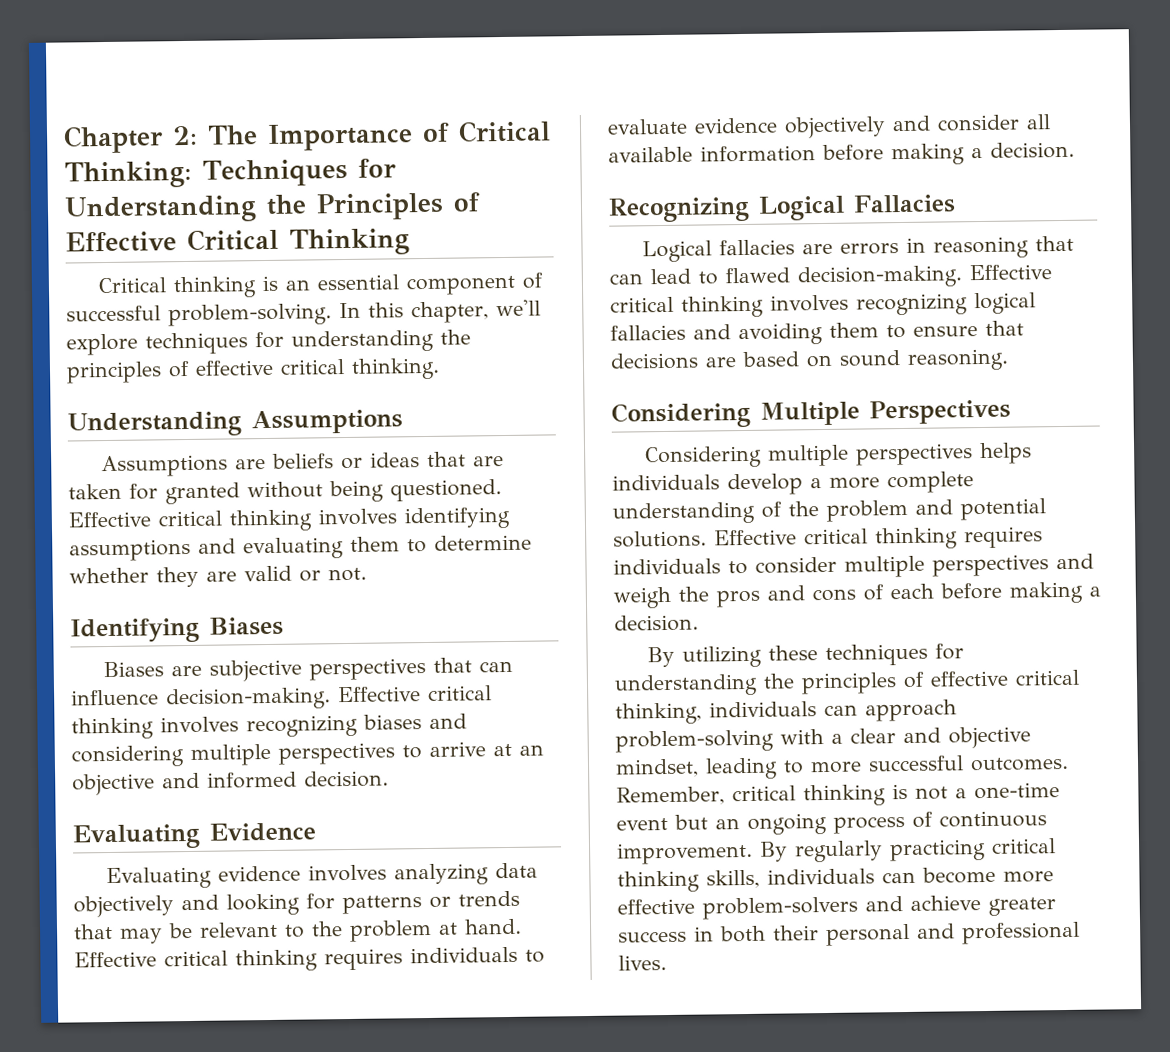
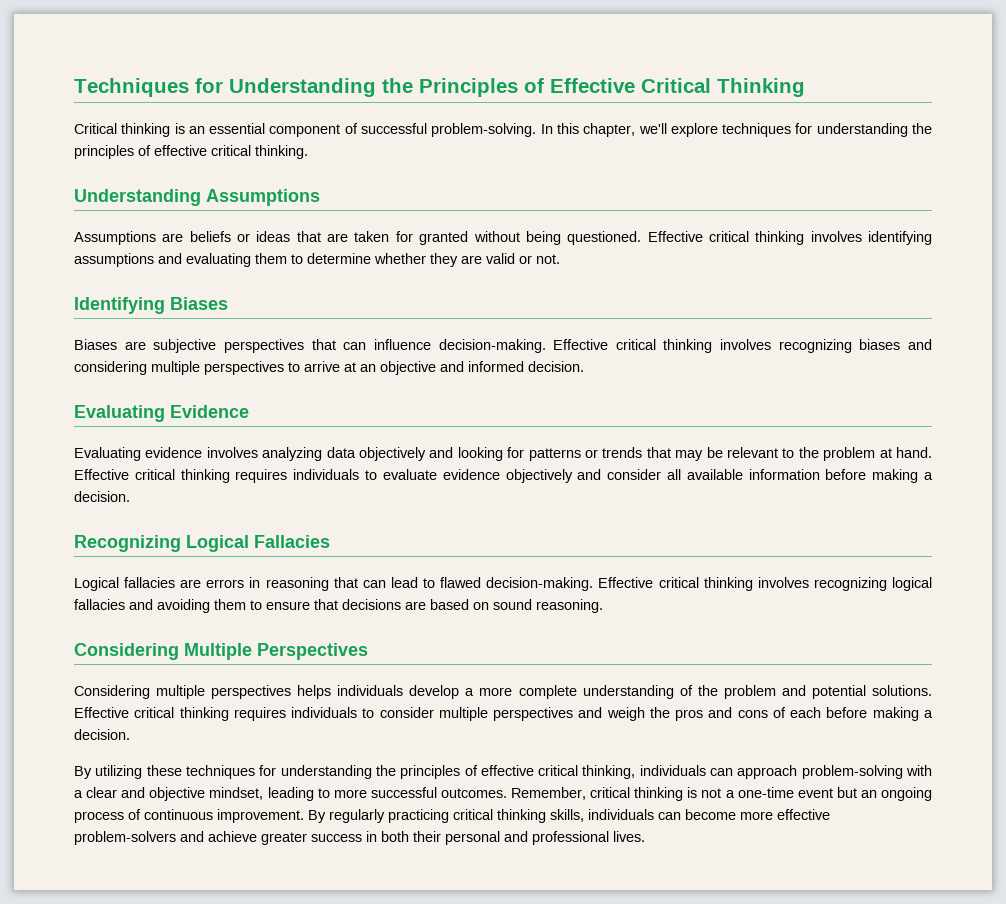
[63,120,551,154] [64,160,192,189] Chapter 2: The Importance of Critical Thinking: -> (74, 87) none

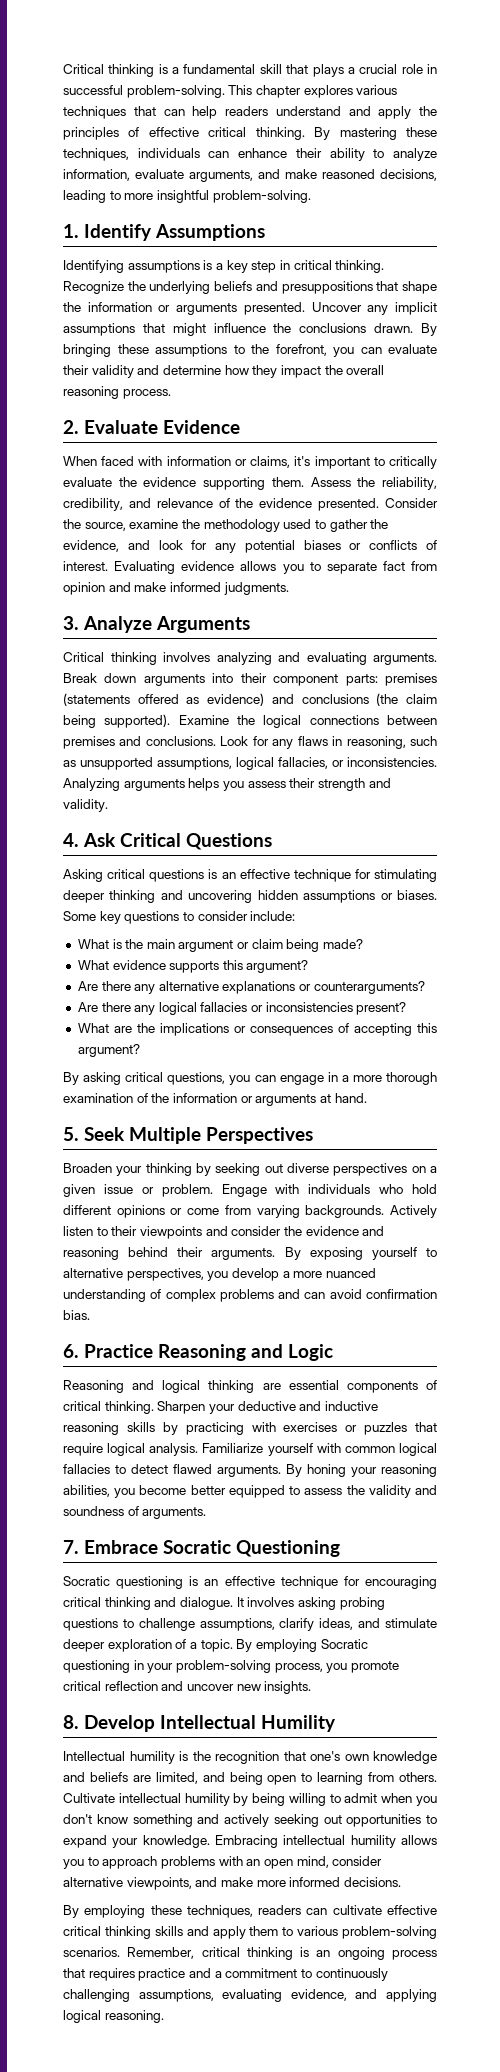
[74,78,805,97] [74,123,908,137] Techniques for Understanding the Principles of Effective Critical Thinking // Critical thinking is an essential component of successful problem-solving. In this chapter, we'll explore techniques for understanding -> [63,64,438,77] [63,85,398,98] [63,106,412,119] Critical thinking is a fundamental skill that plays a crucial role in successful problem-solving. This chapter explores various techniques that can help readers understand and apply
[74,189,320,206] [74,231,933,245] [74,253,560,267] [74,297,228,314] [74,339,932,353] [74,361,584,375] [74,405,249,422] [74,447,932,461] [74,469,933,483] [74,491,130,502] [74,535,330,552] [74,577,933,591] [74,599,603,613] [74,643,368,660] [74,685,404,699] // Understanding Assumptions // Assumptions are beliefs or ideas that are taken for granted without being questioned. Effective critical thinking involves identifying assumptions and evaluating them to determine whether they are valid or not. // Identifying Biases // Biases are subjective perspectives that can influence decision-making. Effective critical thinking involves recognizing biases and considering multiple perspectives to arrive at an objective and informed decision. // Evaluating Evidence // Evaluating evidence involves analyzing data objectively and looking for patterns or trends that may be relevant to the problem at hand. Effective critical thinking requires individuals to evaluate evidence objectively and consider all available information before making a decision. // Recognizing Logical Fallacies // Logical fallacies are errors in reasoning that can lead to flawed decision-making. Effective critical thinking involves recognizing logical fallacies and avoiding them to ensure that decisions are based on sound reasoning. // Considering Multiple Perspectives // Considering multiple perspectives helps individuals -> [314,127,438,140] [63,148,438,161] [63,169,437,182] [63,190,311,203] [63,224,265,241] [63,260,385,273] [63,281,438,294] [63,302,438,315] [63,323,437,336] [63,344,437,357] [63,365,385,378] [63,386,171,399] [63,420,240,434] [63,456,438,469] [63,477,438,490] [63,498,438,511] [63,519,389,532] [63,540,437,553] [63,561,437,574] [63,582,289,595] [63,616,250,633] [63,652,437,665] [63,673,438,686] [63,693,438,706] [63,714,437,728] [63,736,438,749] [63,757,437,770] [63,778,391,791] [63,799,108,812] [63,833,272,850] [63,869,437,882] [63,890,438,903] [63,911,296,924] [77,939,364,952] [77,960,309,973] [77,981,425,994] [77,1002,407,1015] [77,1023,438,1036] [77,1044,140,1057] [63,1072,438,1085] [63,1093,367,1106] [63,1127,313,1144] [63,1163,437,1176] [63,1184,437,1197] [63,1205,438,1218] [63,1226,385,1239] [63,1247,437,1260] [63,1268,229,1281] By mastering these techniques, individuals can enhance their ability to analyze information, evaluate arguments, and make reasoned decisions, leading to more insightful problem-solving. // 1. Identify Assumptions // Identifying assumptions is a key step in critical thinking. Recognize the underlying beliefs and presuppositions that shape the information or arguments presented. Uncover any implicit assumptions that might influence the conclusions drawn. By bringing these assumptions to the forefront, you can evaluate their validity and determine how they impact the overall reasoning process. // 2. Evaluate Evidence // When faced with information or claims, it's important to critically evaluate the evidence supporting them. Assess the reliability, credibility, and relevance of the evidence presented. Consider the source, examine the methodology used to gather the evidence, and look for any potential biases or conflicts of interest. Evaluating evidence allows you to separate fact from opinion and make informed judgments. // 3. Analyze Arguments // Critical thinking involves analyzing and evaluating arguments. Break down arguments into their component parts: premises (statements offered as evidence) and conclusions (the claim being supported). Examine the logical connections between premises and conclusions. Look for any flaws in reasoning, such as unsupported assumptions, logical fallacies, or inconsistencies. Analyzing arguments helps you assess their strength and validity. // 4. Ask Critical Questions // Asking critical questions is an effective technique for stimulating deeper thinking and uncovering hidden assumptions or biases. Some key questions to consider include: // What is the main argument or claim being made? // What evidence supports this argument? // Are there any alternative explanations or counterarguments? // Are there any logical fallacies or inconsistencies present? // What are the implications or consequences of accepting this argument? // By asking critical questions, you can engage in a more thorough examination of the information or arguments at hand. // 5. Seek Multiple Perspectives // Broaden your thinking by seeking out diverse perspectives on a given issue or problem. Engage with individuals who hold different opinions or come from varying backgrounds. Actively listen to their viewpoints and consider the evidence and reasoning behind their arguments. By exposing yourself to alternative perspectives, you
[518,685,577,699] complete -> [325,1268,376,1278] nuanced
[697,685,933,699] [74,707,934,721] [74,729,130,740] [74,765,932,779] [74,787,933,801] [74,809,830,823] [74,831,645,845] the problem and potential solutions. Effective critical thinking requires individuals to consider multiple perspectives and weigh the pros and cons of each before making a decision. // By utilizing these techniques for understanding the principles of effective critical thinking, individuals can approach problem-solving with a clear and objective mindset, leading to more successful outcomes. Remember, critical thinking is not a one-time event but an ongoing process of continuous improvement. By regularly practicing critical thinking skills, individuals can become more effective problem-solvers and achieve greater success in both their personal and professional lives. -> [165,1289,437,1302] [63,1310,90,1320] [63,1344,333,1361] [63,1380,437,1393] [63,1401,378,1414] [63,1422,437,1435] [63,1443,437,1456] [63,1464,437,1477] [63,1485,438,1498] [63,1506,207,1519] [63,1540,340,1557] [63,1576,437,1589] [63,1597,385,1610] [63,1618,437,1631] [63,1639,368,1652] [63,1660,399,1673] [63,1681,312,1694] [63,1715,336,1732] [63,1751,437,1764] [63,1772,437,1785] [63,1793,437,1806] [63,1814,437,1827] [63,1835,437,1848] [63,1856,383,1869] [63,1877,401,1890] [63,1905,437,1918] [63,1926,437,1939] [63,1947,437,1960] [63,1968,388,1981] [63,1989,437,2002] [63,2010,164,2023] complex problems and can avoid confirmation bias. // 6. Practice Reasoning and Logic // Reasoning and logical thinking are essential components of critical thinking. Sharpen your deductive and inductive reasoning skills by practicing with exercises or puzzles that require logical analysis. Familiarize yourself with common logical fallacies to detect flawed arguments. By honing your reasoning abilities, you become better equipped to assess the validity and soundness of arguments. // 7. Embrace Socratic Questioning // Socratic questioning is an effective technique for encouraging critical thinking and dialogue. It involves asking probing questions to challenge assumptions, clarify ideas, and stimulate deeper exploration of a topic. By employing Socratic questioning in your problem-solving process, you promote critical reflection and uncover new insights. // 8. Develop Intellectual Humility // Intellectual humility is the recognition that one's own knowledge and beliefs are limited, and being open to learning from others. Cultivate intellectual humility by being willing to admit when you don't know something and actively seeking out opportunities to expand your knowledge. Embracing intellectual humility allows you to approach problems with an open mind, consider alternative viewpoints, and make more informed decisions. // By employing these techniques, readers can cultivate effective critical thinking skills and apply them to various problem-solving scenarios. Remember, critical thinking is an ongoing process that requires practice and a commitment to continuously challenging assumptions, evaluating evidence, and applying logical reasoning.

